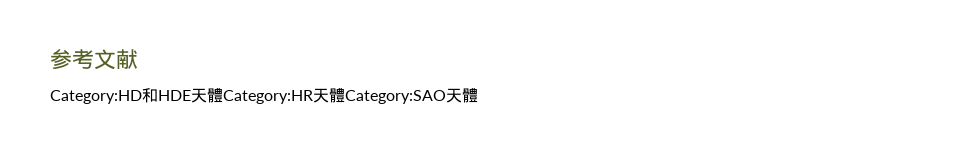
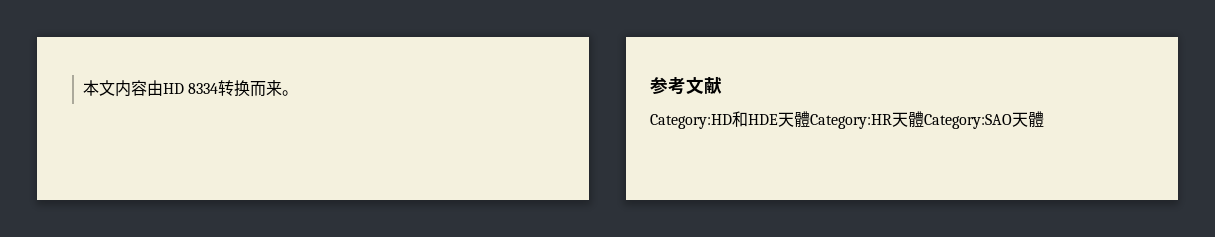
(50, 59) none -> [82,80,299,97] 本文内容由HD 8334转换而来。 //

